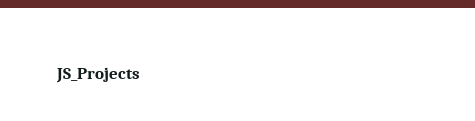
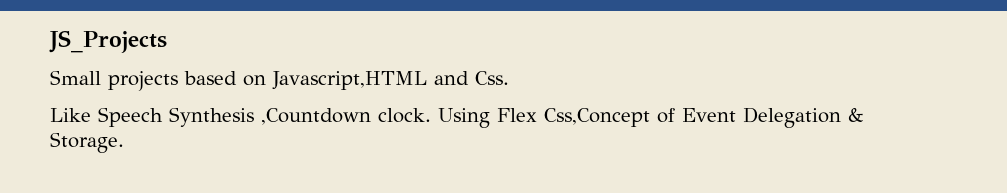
(140, 75) none -> [50,70,509,91] [50,107,863,128] [50,132,124,153] // Small projects based on Javascript,HTML and Css. // Like Speech Synthesis ,Countdown clock. Using Flex Css,Concept of Event Delegation & Storage.

